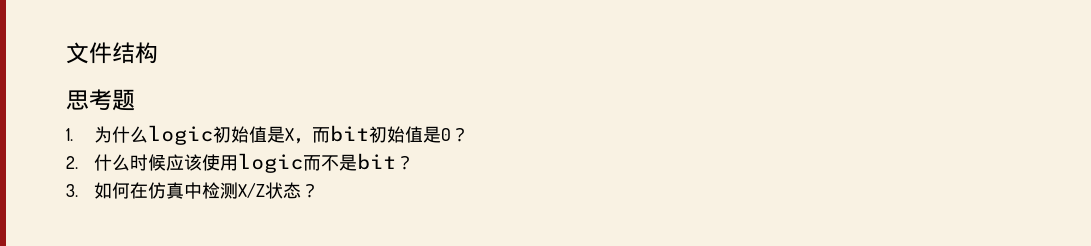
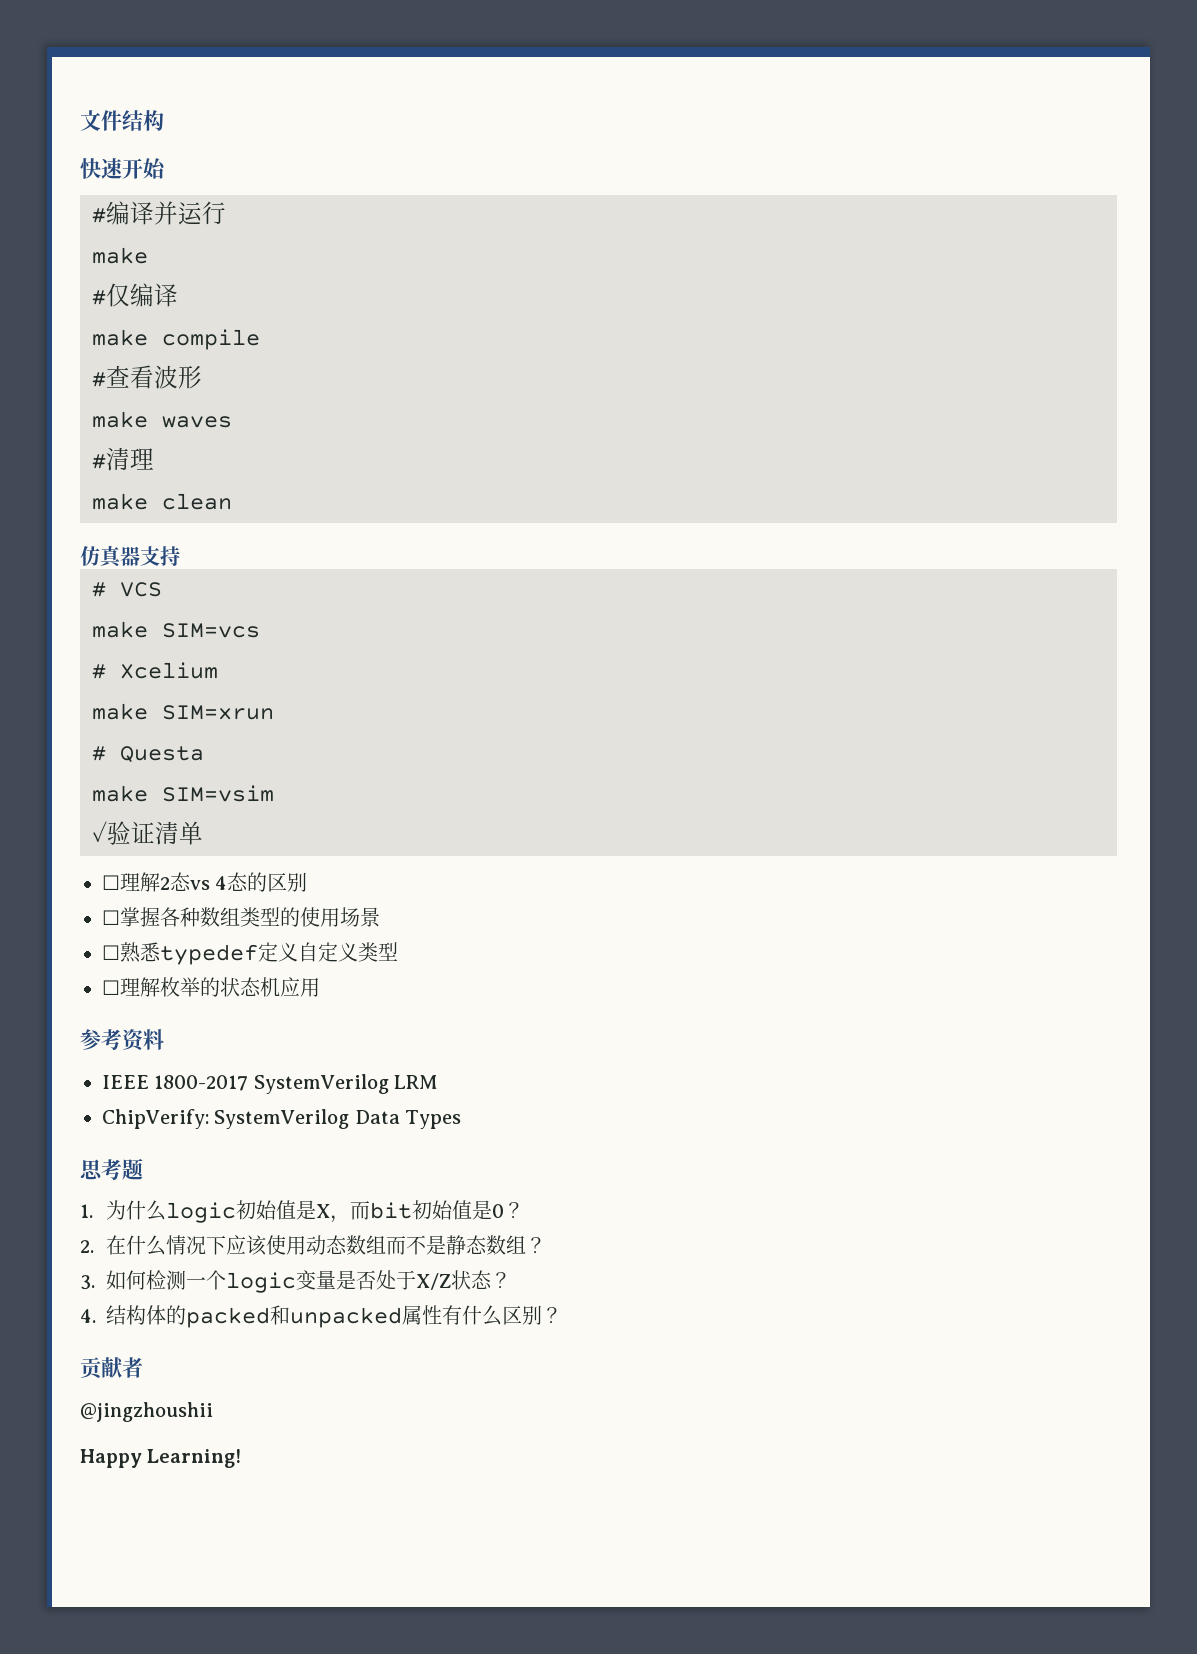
(158, 53) none -> [80,158,166,179] [92,201,226,225] [92,247,148,264] [92,283,178,307] [92,329,260,350] [92,365,202,389] [92,411,232,428] [92,447,154,471] [92,493,232,510] [80,545,180,568] [92,582,162,597] [92,621,260,638] [92,662,218,679] [92,703,274,720] [92,746,204,763] [92,785,274,802] [92,821,203,845] [102,872,308,892] [102,907,380,927] [102,942,398,965] [102,977,320,997] [80,1029,164,1052] [102,1074,439,1094] [102,1109,462,1129] // 快速开始 // #编译并运行 // make // #仅编译 // make compile // #查看波形 // make waves // #清理 // make clean // 仿真器支持 // # VCS // make SIM=vcs // # Xcelium // make SIM=xrun // # Questa // make SIM=vsim // ✓验证清单 // ☐理解2态vs 4态的区别 // ☐掌握各种数组类型的使用场景 // ☐熟悉typedef定义自定义类型 // ☐理解枚举的状态机应用 // 参考资料 // IEEE 1800-2017 SystemVerilog LRM // ChipVerify: SystemVerilog Data Types
[93,153,414,173] [66,182,319,199] 什么时候应该使用logic而不是bit？ // 3.如何在仿真中检测X/Z状态？ -> [105,1235,546,1256] [80,1270,511,1293] [80,1305,562,1328] [80,1357,143,1380] [80,1402,213,1422] [80,1449,242,1468] 在什么情况下应该使用动态数组而不是静态数组？ // 3.如何检测一个logic变量是否处于X/Z状态？ // 4.结构体的packed和unpacked属性有什么区别？ // 贡献者 // @jingzhoushii // Happy Learning!

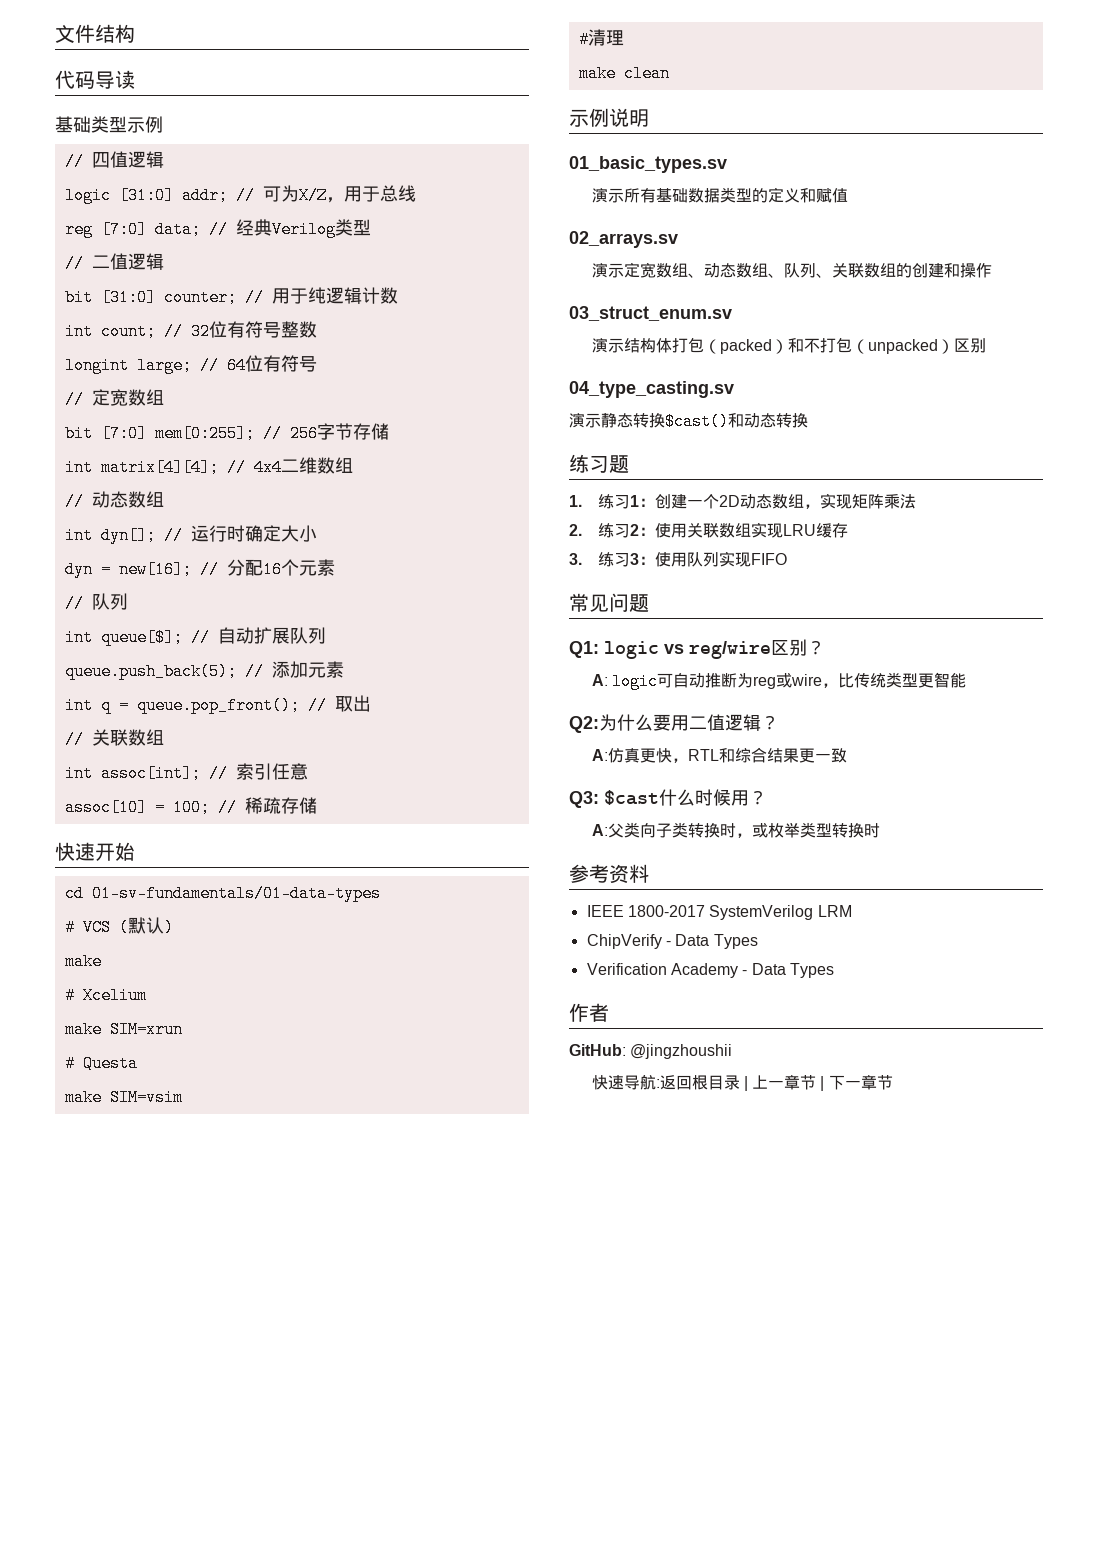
[80,158,166,179] [92,201,226,225] [92,247,148,264] [92,283,178,307] [92,329,260,350] [92,365,202,389] [92,411,232,428] [92,447,154,471] [92,493,232,510] [80,545,180,568] 快速开始 // #编译并运行 // make // #仅编译 // make compile // #查看波形 // make waves // #清理 // make clean // 仿真器支持 -> [55,70,135,89] [55,116,163,133] [64,151,164,170] [64,185,416,204] [64,219,371,238] [64,253,164,272] [64,287,398,306] [64,321,317,340] [64,355,317,374] [64,389,164,408] [64,423,389,442] [64,457,353,476] [64,491,164,510] [64,525,317,544] [64,559,335,578] [64,593,128,612] [64,627,326,646] [64,661,344,680] [64,695,371,714] [64,729,164,748] [64,763,308,782] [64,797,317,816] [55,842,135,861] [64,885,381,902] 代码导读 // 基础类型示例 // // 四值逻辑 // logic [31:0] addr; // 可为X/Z，用于总线 // reg [7:0] data; // 经典Verilog类型 // // 二值逻辑 // bit [31:0] counter; // 用于纯逻辑计数 // int count; // 32位有符号整数 // longint large; // 64位有符号 // // 定宽数组 // bit [7:0] mem[0:255]; // 256字节存储 // int matrix[4][4]; // 4x4二维数组 // // 动态数组 // int dyn[]; // 运行时确定大小 // dyn = new[16]; // 分配16个元素 // // 队列 // int queue[$]; // 自动扩展队列 // queue.push_back(5); // 添加元素 // int q = queue.pop_front(); // 取出 // // 关联数组 // int assoc[int]; // 索引任意 // assoc[10] = 100; // 稀疏存储 // 快速开始 // cd 01-sv-fundamentals/01-data-types
[92,621,260,638] // make SIM=vcs -> [118,917,174,936] [64,953,102,970] (默认) // make
[92,821,203,845] [102,872,308,892] [102,907,380,927] [102,942,398,965] [102,977,320,997] ✓验证清单 // ☐理解2态vs 4态的区别 // ☐掌握各种数组类型的使用场景 // ☐熟悉typedef定义自定义类型 // ☐理解枚举的状态机应用 -> [578,29,624,48] [578,65,670,82] [569,108,649,127] [569,156,727,173] [591,187,848,203] [569,231,678,248] [591,262,992,278] [569,306,732,321] [591,337,986,354] [569,381,734,398] [569,412,808,430] [569,454,629,473] [569,493,916,509] [569,522,848,538] [569,551,787,567] [569,593,649,612] [569,639,825,659] [591,672,966,690] [569,714,779,733] [591,747,847,763] [569,789,767,808] [591,822,880,838] #清理 // make clean // 示例说明 // 01_basic_types.sv // 演示所有基础数据类型的定义和赋值 // 02_arrays.sv // 演示定宽数组、动态数组、队列、关联数组的创建和操作 // 03_struct_enum.sv // 演示结构体打包（packed）和不打包（unpacked）区别 // 04_type_casting.sv // 演示静态转换$cast()和动态转换 // 练习题 // 1.练习1：创建一个2D动态数组，实现矩阵乘法 // 2.练习2：使用关联数组实现LRU缓存 // 3.练习3：使用队列实现FIFO // 常见问题 // Q1: logic vs reg/wire区别？ // A: logic可自动推断为reg或wire，比传统类型更智能 // Q2:为什么要用二值逻辑？ // A:仿真更快，RTL和综合结果更一致 // Q3: $cast什么时候用？ // A:父类向子类转换时，或枚举类型转换时
[102,1109,462,1129] [80,1158,143,1180] [80,1200,524,1223] [80,1235,546,1256] [80,1270,511,1293] [80,1305,562,1328] [80,1357,124,1380] ChipVerify: SystemVerilog Data Types // 思考题 // 1.为什么logic初始值是X，而bit初始值是0？ // 2.在什么情况下应该使用动态数组而不是静态数组？ // 3.如何检测一个logic变量是否处于X/Z状态？ // 4.结构体的packed和unpacked属性有什么区别？ // 贡献 -> [586,934,758,949] [586,963,834,978] [569,1003,589,1022] ChipVerify - Data Types // Verification Academy - Data Types // 作
(143, 1367) none -> [569,1044,626,1056] GitHub:
[80,1449,242,1468] Happy Learning! -> [591,1074,893,1091] 快速导航:返回根目录 | 上一章节 | 下一章节

